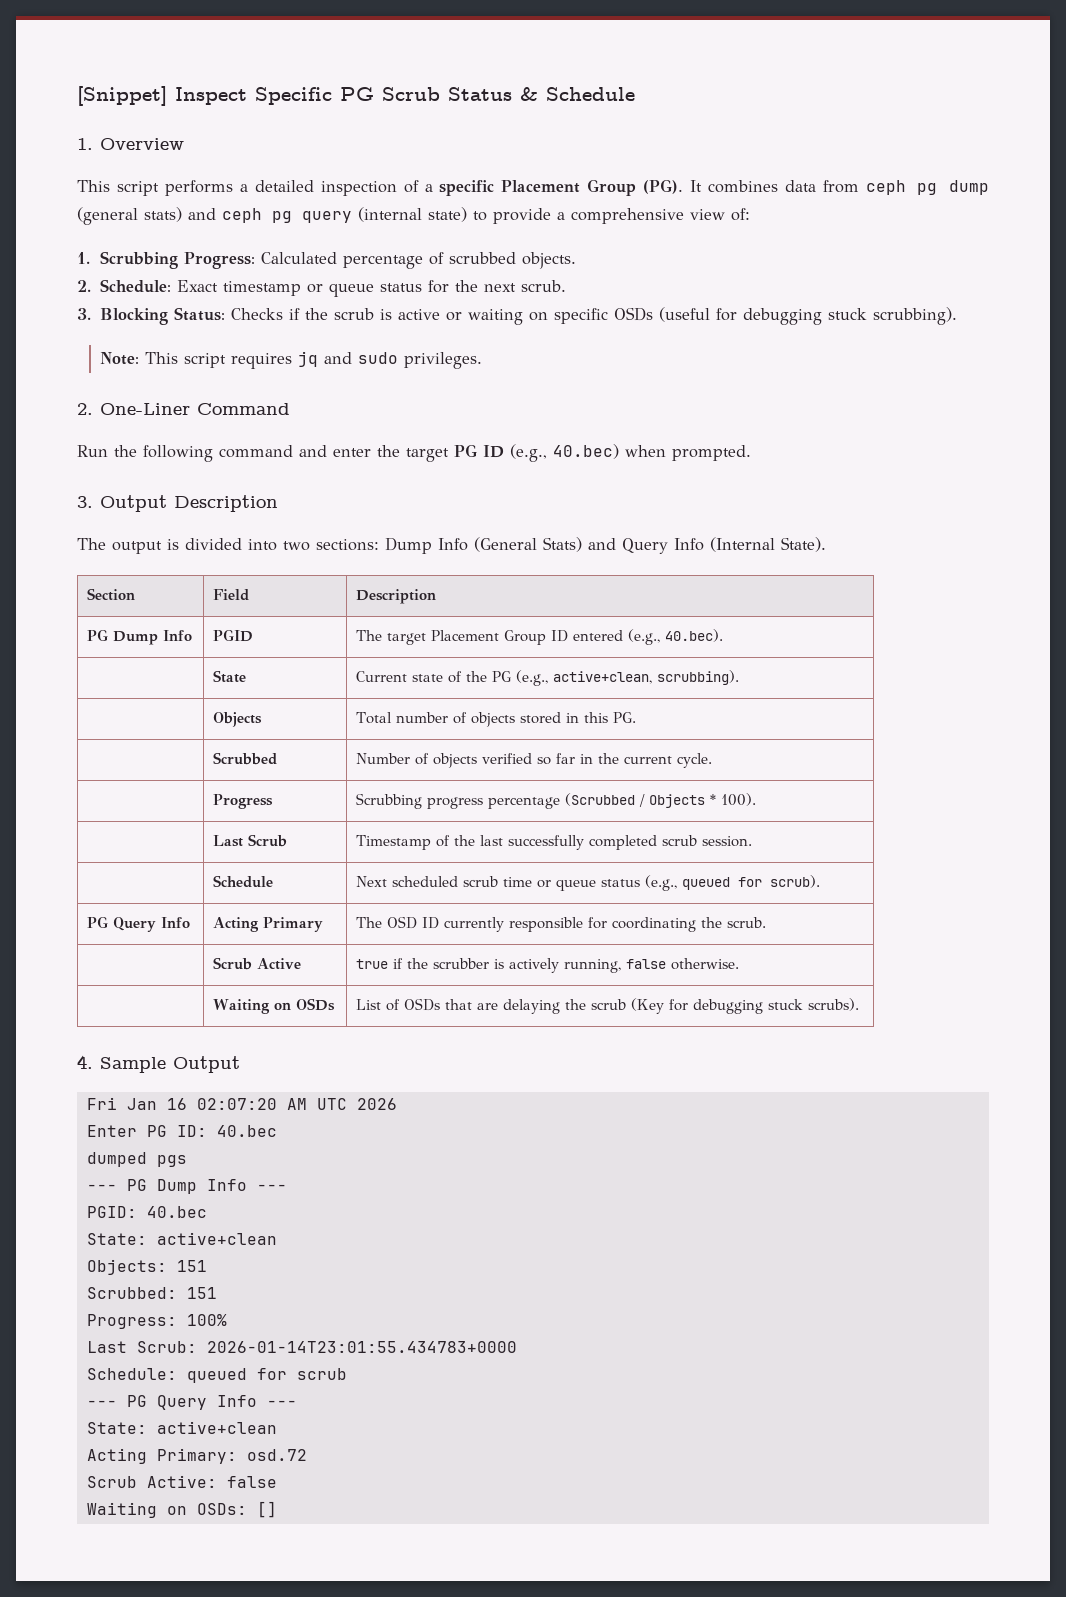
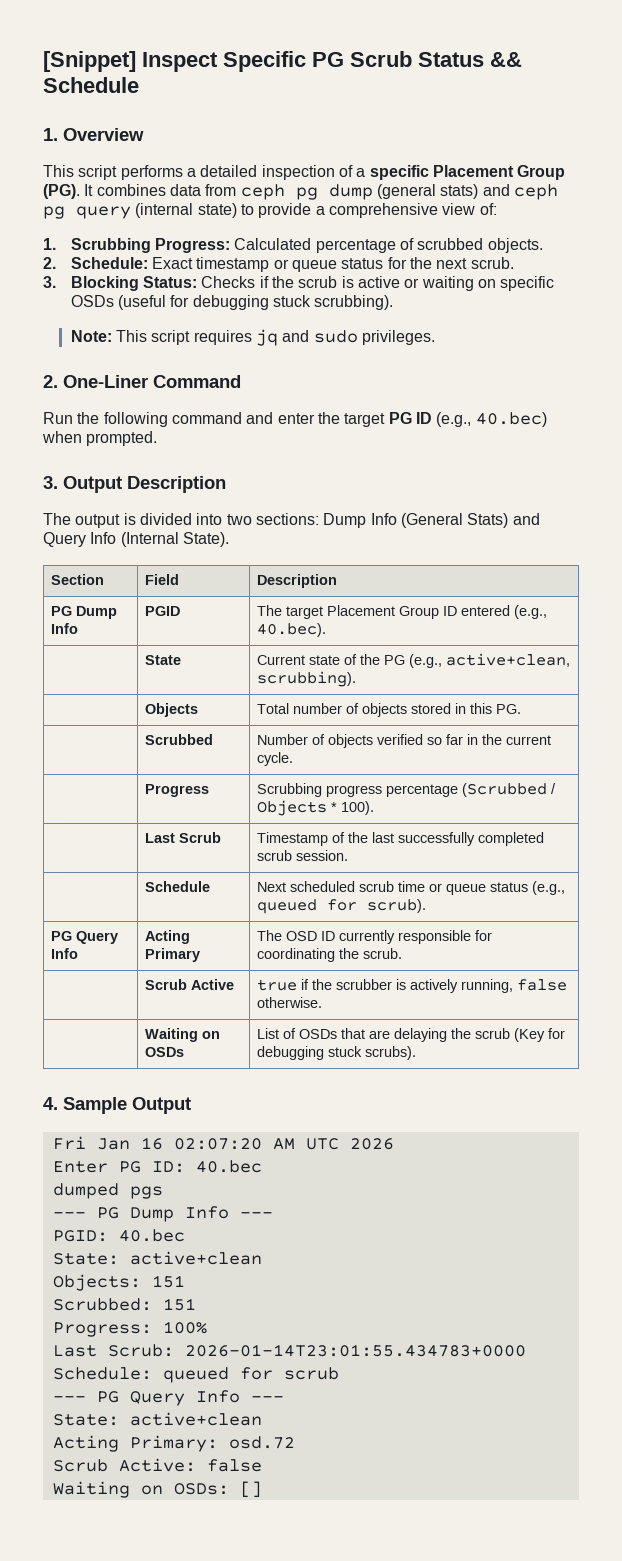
[520,87,538,101] & -> [490,52,522,67] &&

